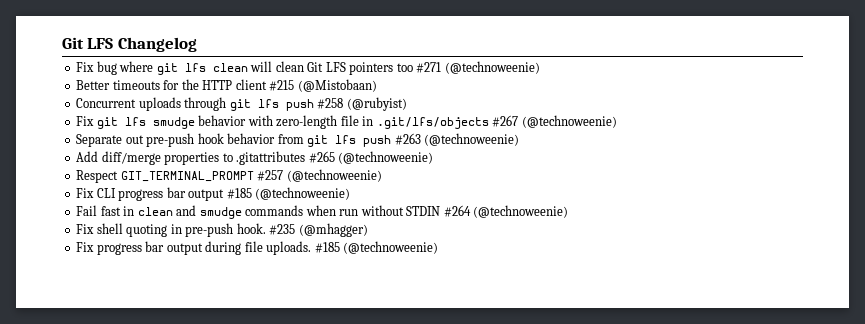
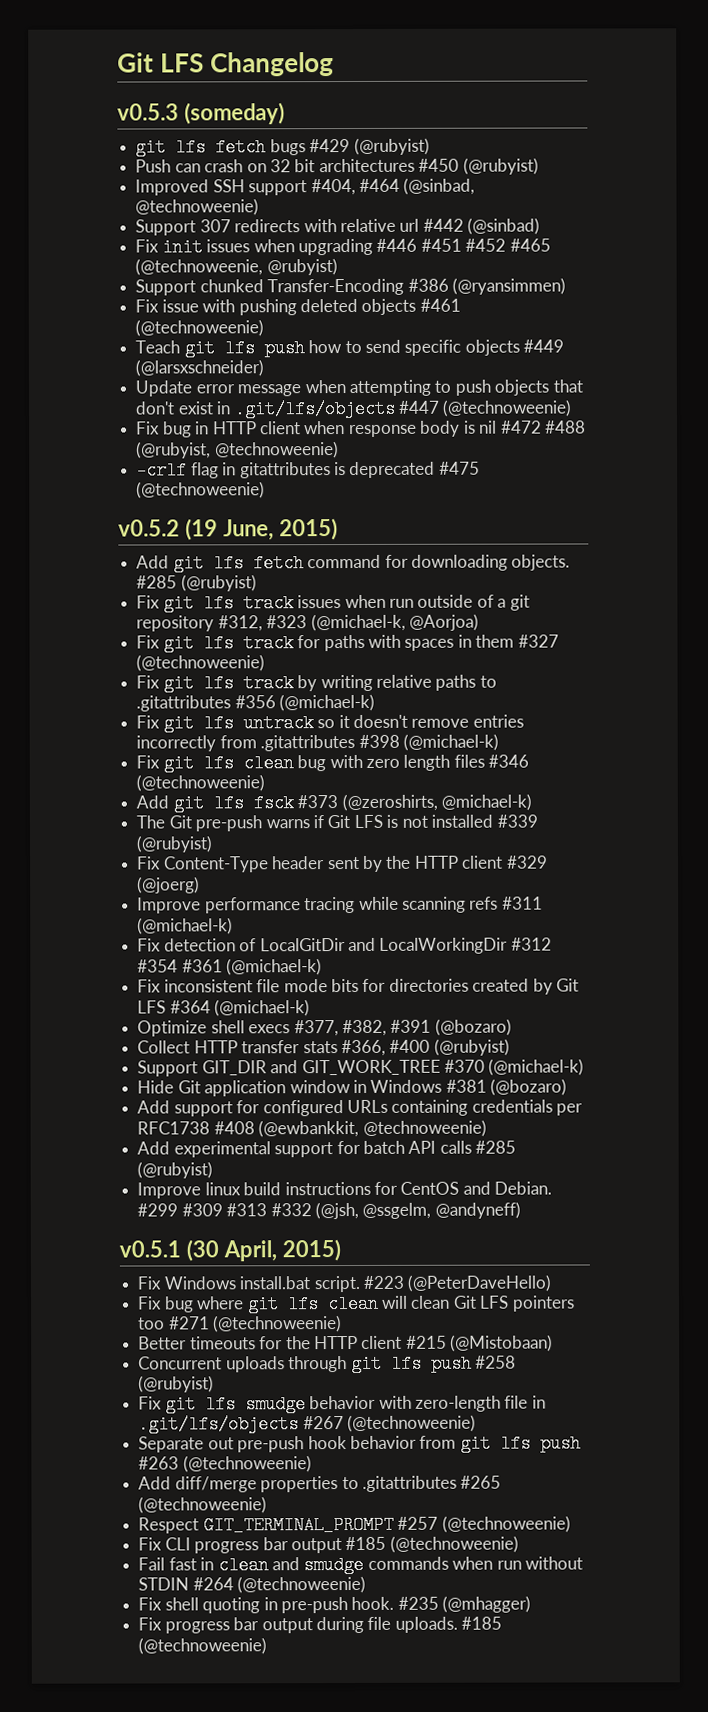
(197, 44) none -> [117,102,285,125] [135,137,430,157] [135,157,539,175] [135,177,476,196] [135,198,260,216] [135,217,541,236] [135,238,551,257] [135,258,338,276] [135,277,566,296] [135,298,461,316] [135,319,265,337] [135,339,565,358] [135,359,265,377] [135,379,583,397] [135,399,573,419] [136,420,587,438] [136,441,339,459] [136,461,480,480] [136,481,266,499] [118,518,338,541] [136,554,571,573] [136,574,257,592] [136,594,530,613] [136,613,479,632] [136,634,559,653] [136,654,266,672] [136,674,497,693] [136,693,376,712] [136,714,524,733] [136,733,499,752] [136,754,530,773] [136,774,266,792] [136,793,532,813] [136,814,538,832] [136,835,213,853] [137,855,548,873] [137,876,201,894] [137,896,543,914] [137,917,234,935] [137,937,552,954] [137,958,323,976] [137,978,580,995] [137,999,311,1017] [137,1018,512,1037] [137,1038,510,1057] [137,1058,585,1077] [137,1078,568,1097] [137,1099,584,1117] [137,1119,487,1138] [137,1140,517,1158] [137,1161,214,1179] [137,1181,553,1199] [137,1201,521,1220] [119,1239,341,1262] [137,1274,552,1293] // v0.5.3 (someday) // git lfs fetch bugs #429 (@rubyist) // Push can crash on 32 bit architectures #450 (@rubyist) // Improved SSH support #404, #464 (@sinbad, @technoweenie) // Support 307 redirects with relative url #442 (@sinbad) // Fix init issues when upgrading #446 #451 #452 #465 (@technoweenie, @rubyist) // Support chunked Transfer-Encoding #386 (@ryansimmen) // Fix issue with pushing deleted objects #461 (@technoweenie) // Teach git lfs push how to send specific objects #449 (@larsxschneider) // Update error message when attempting to push objects that don't exist in .git/lfs/objects #447 (@technoweenie) // Fix bug in HTTP client when response body is nil #472 #488 (@rubyist, @technoweenie) // -crlf flag in gitattributes is deprecated #475 (@technoweenie) // v0.5.2 (19 June, 2015) // Add git lfs fetch command for downloading objects. #285 (@rubyist) // Fix git lfs track issues when run outside of a git repository #312, #323 (@michael-k, @Aorjoa) // Fix git lfs track for paths with spaces in them #327 (@technoweenie) // Fix git lfs track by writing relative paths to .gitattributes #356 (@michael-k) // Fix git lfs untrack so it doesn't remove entries incorrectly from .gitattributes #398 (@michael-k) // Fix git lfs clean bug with zero length files #346 (@technoweenie) // Add git lfs fsck #373 (@zeroshirts, @michael-k) // The Git pre-push warns if Git LFS is not installed #339 (@rubyist) // Fix Content-Type header sent by the HTTP client #329 (@joerg) // Improve performance tracing while scanning refs #311 (@michael-k) // Fix detection of LocalGitDir and LocalWorkingDir #312 #354 #361 (@michael-k) // Fix inconsistent file mode bits for directories created by Git LFS #364 (@michael-k) // Optimize shell execs #377, #382, #391 (@bozaro) // Collect HTTP transfer stats #366, #400 (@rubyist) // Support GIT_DIR and GIT_WORK_TREE #370 (@michael-k) // Hide Git application window in Windows #381 (@bozaro) // Add support for configured URLs containing credentials per RFC1738 #408 (@ewbankkit, @technoweenie) // Add experimental support for batch API calls #285 (@rubyist) // Improve linux build instructions for CentOS and Debian. #299 #309 #313 #332 (@jsh, @ssgelm, @andyneff) // v0.5.1 (30 April, 2015) // Fix Windows install.bat script. #223 (@PeterDaveHello)

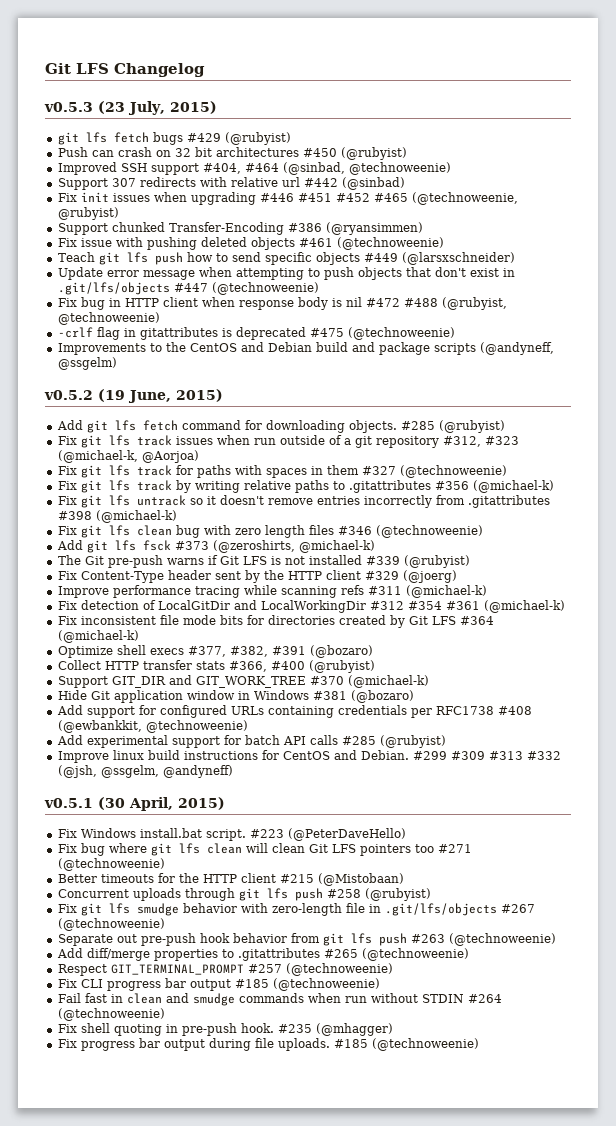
[183,102,285,125] (someday) -> [98,101,217,115] (23 July, 2015)
(266, 490) none -> [57,342,554,355] [57,357,117,370] // Improvements to the CentOS and Debian build and package scripts (@andyneff, @ssgelm)

